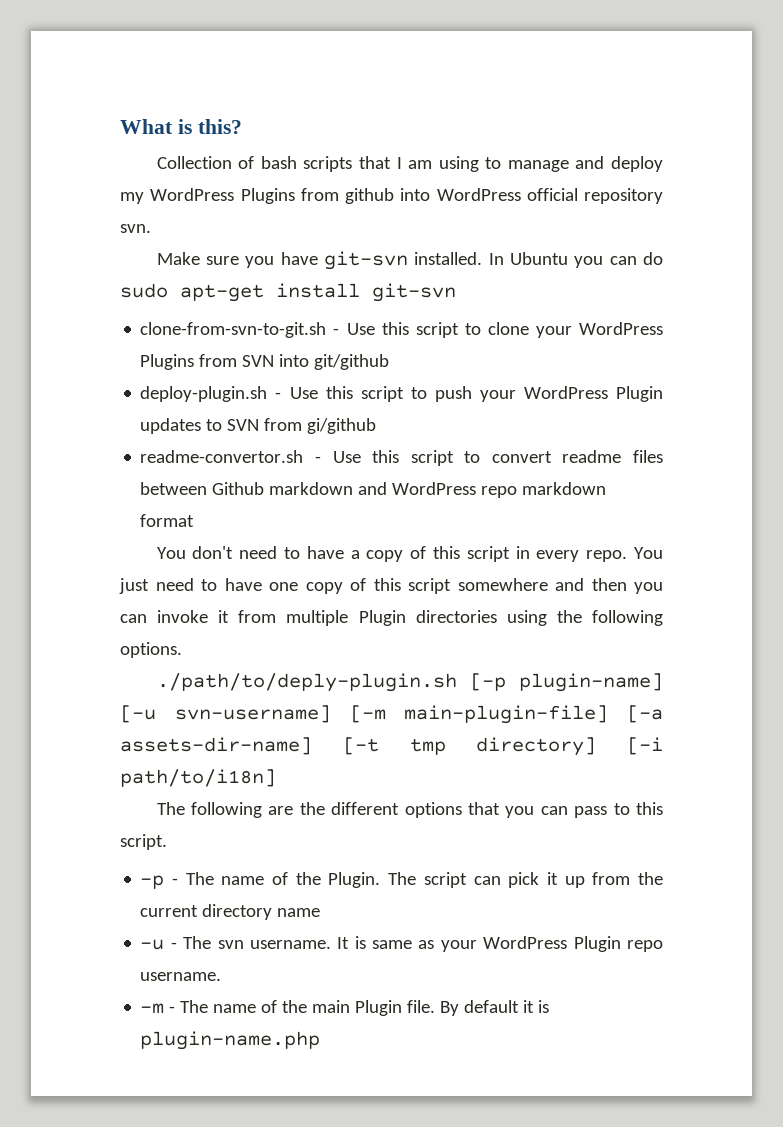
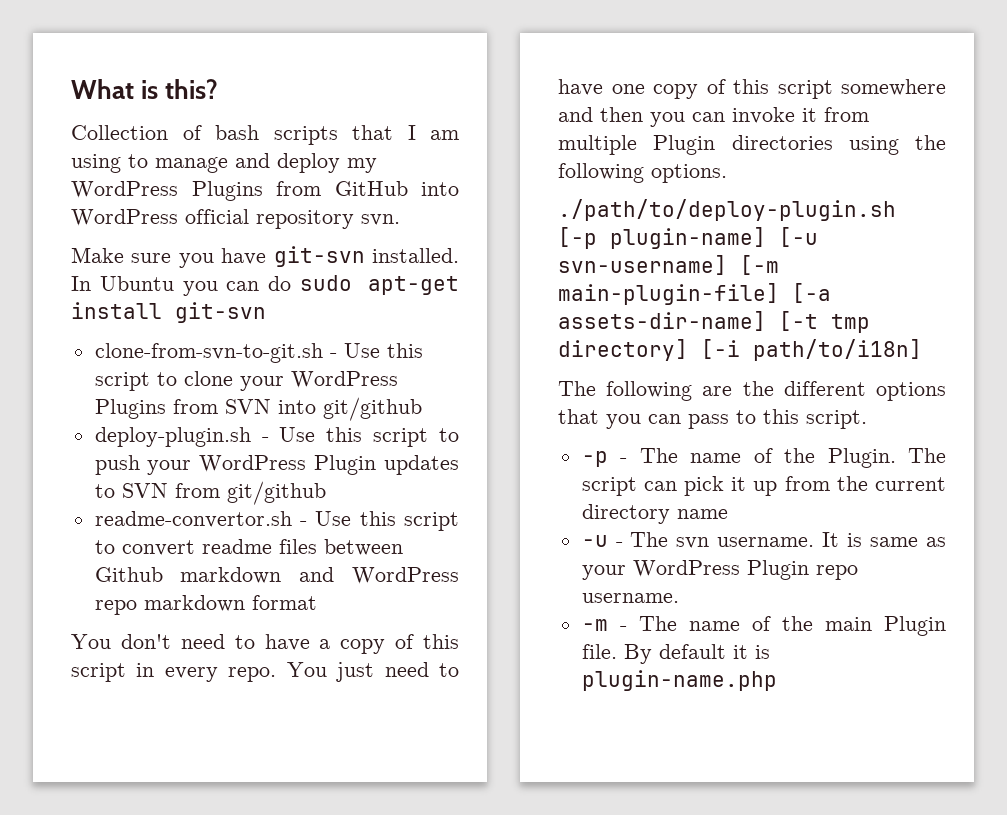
[345,188,394,204] github -> [334,181,408,196] GitHub
[307,418,377,434] gi/github -> [226,481,326,505] git/github
[156,673,457,692] ./path/to/deply-plugin.sh -> [558,199,896,221] ./path/to/deploy-plugin.sh

